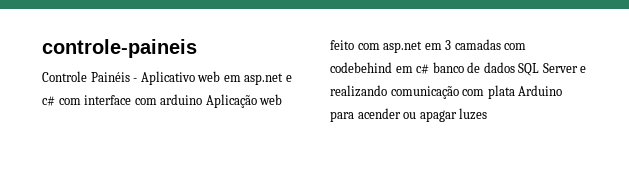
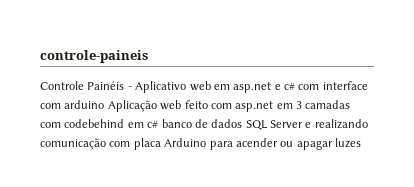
[487,85,515,99] plata -> [133,138,161,150] placa

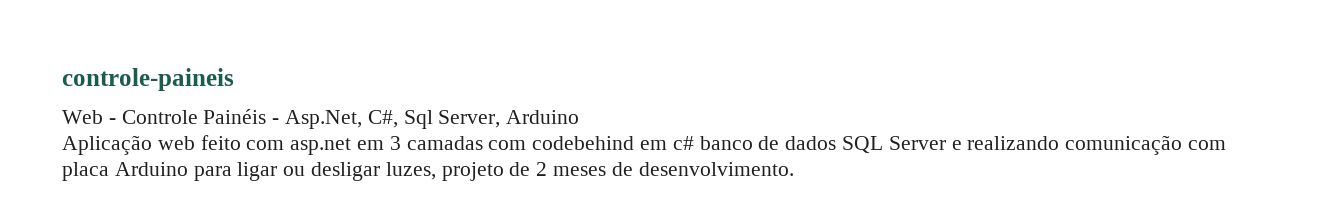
(148, 56) none -> [62,110,116,124] Web -
[135,81,368,93] [40,100,105,109] Aplicativo web em asp.net e c# com interface com arduino -> [285,110,580,129] Asp.Net, C#, Sql Server, Arduino //
[235,138,361,150] acender ou apagar luzes -> [237,162,794,181] ligar ou desligar luzes, projeto de 2 meses de desenvolvimento.

